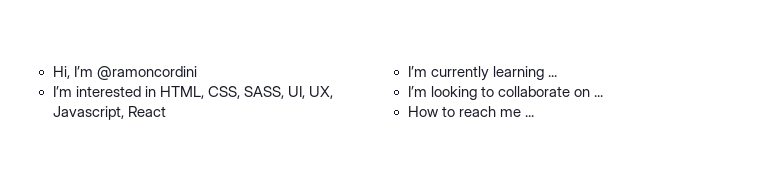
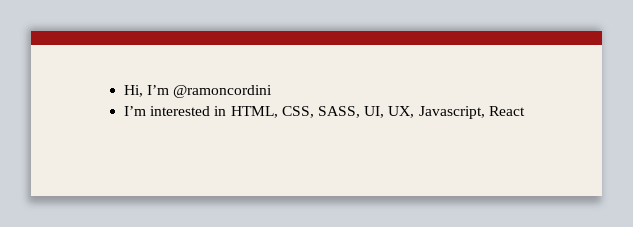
[407,66,557,81] [407,86,603,100] [407,106,534,117] // I’m currently learning ... // I’m looking to collaborate on ... // How to reach me ... -> (525, 111) none

